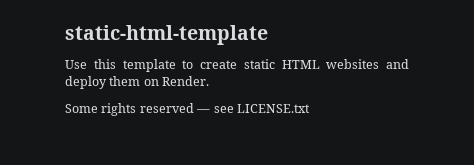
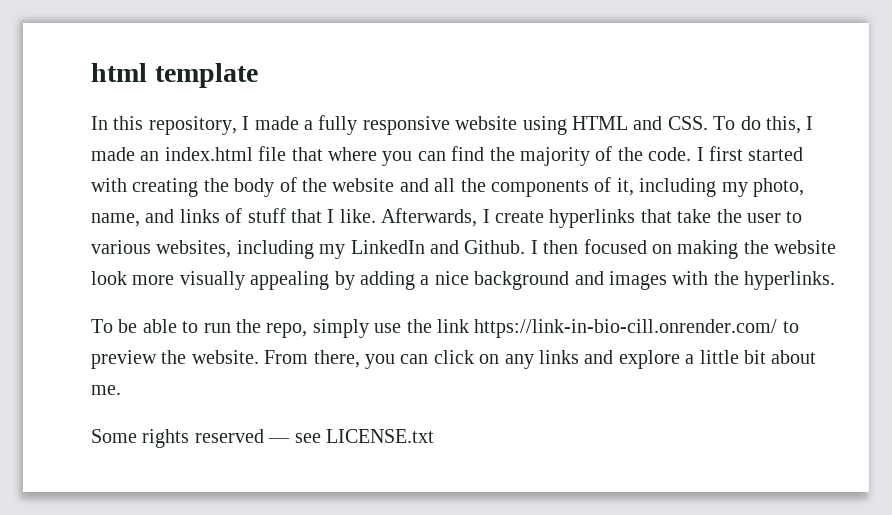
[65,25,268,45] [65,59,409,72] [65,76,210,89] static-html-template // Use this template to create static HTML websites and deploy them on Render. -> [91,63,258,88] [91,115,814,135] [91,146,804,166] [91,177,804,197] [91,208,803,228] [91,239,837,259] [91,271,836,290] [91,319,799,338] [91,350,817,369] [91,385,121,395] html template // In this repository, I made a fully responsive website using HTML and CSS. To do this, I made an index.html file that where you can find the majority of the code. I first started with creating the body of the website and all the components of it, including my photo, name, and links of stuff that I like. Afterwards, I create hyperlinks that take the user to various websites, including my LinkedIn and Github. I then focused on making the website look more visually appealing by adding a nice background and images with the hyperlinks. // To be able to run the repo, simply use the link https://link-in-bio-cill.onrender.com/ to preview the website. From there, you can click on any links and explore a little bit about me.

